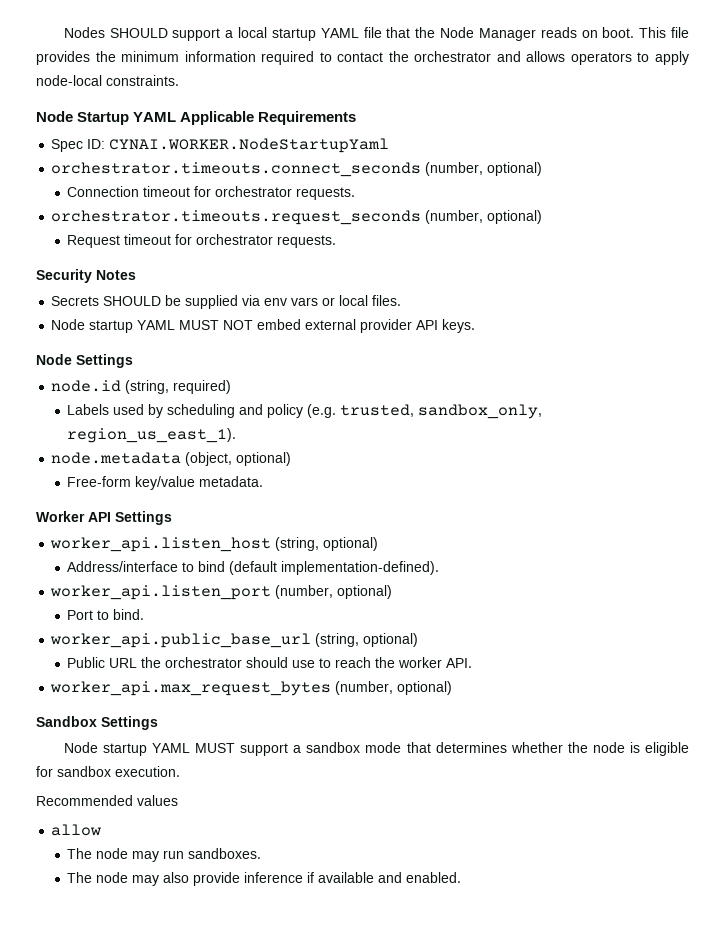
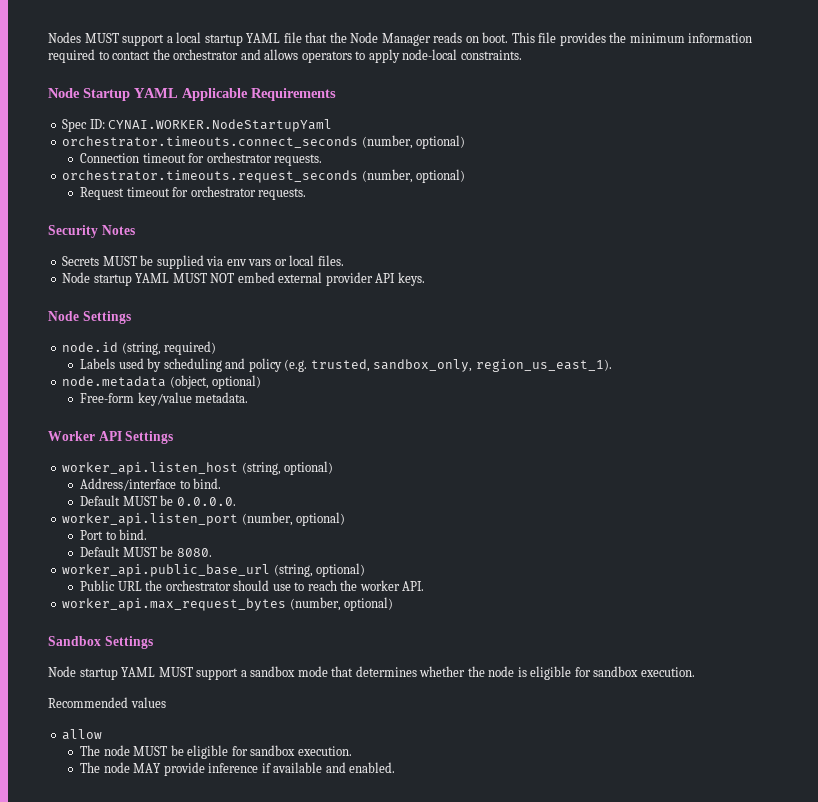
[109,28,168,38] SHOULD -> [84,33,119,43] MUST
[103,296,162,306] SHOULD -> [102,256,137,266] MUST
[198,561,440,575] bind (default implementation-defined). -> [193,478,222,489] [80,495,236,506] bind. // Default MUST be 0.0.0.0.
(145, 614) none -> [80,546,212,557] // Default MUST be 8080.
[132,848,262,862] [67,872,190,886] may run sandboxes. // The node may also -> [133,745,352,759] [80,762,162,773] MUST be eligible for sandbox execution. // The node MAY

